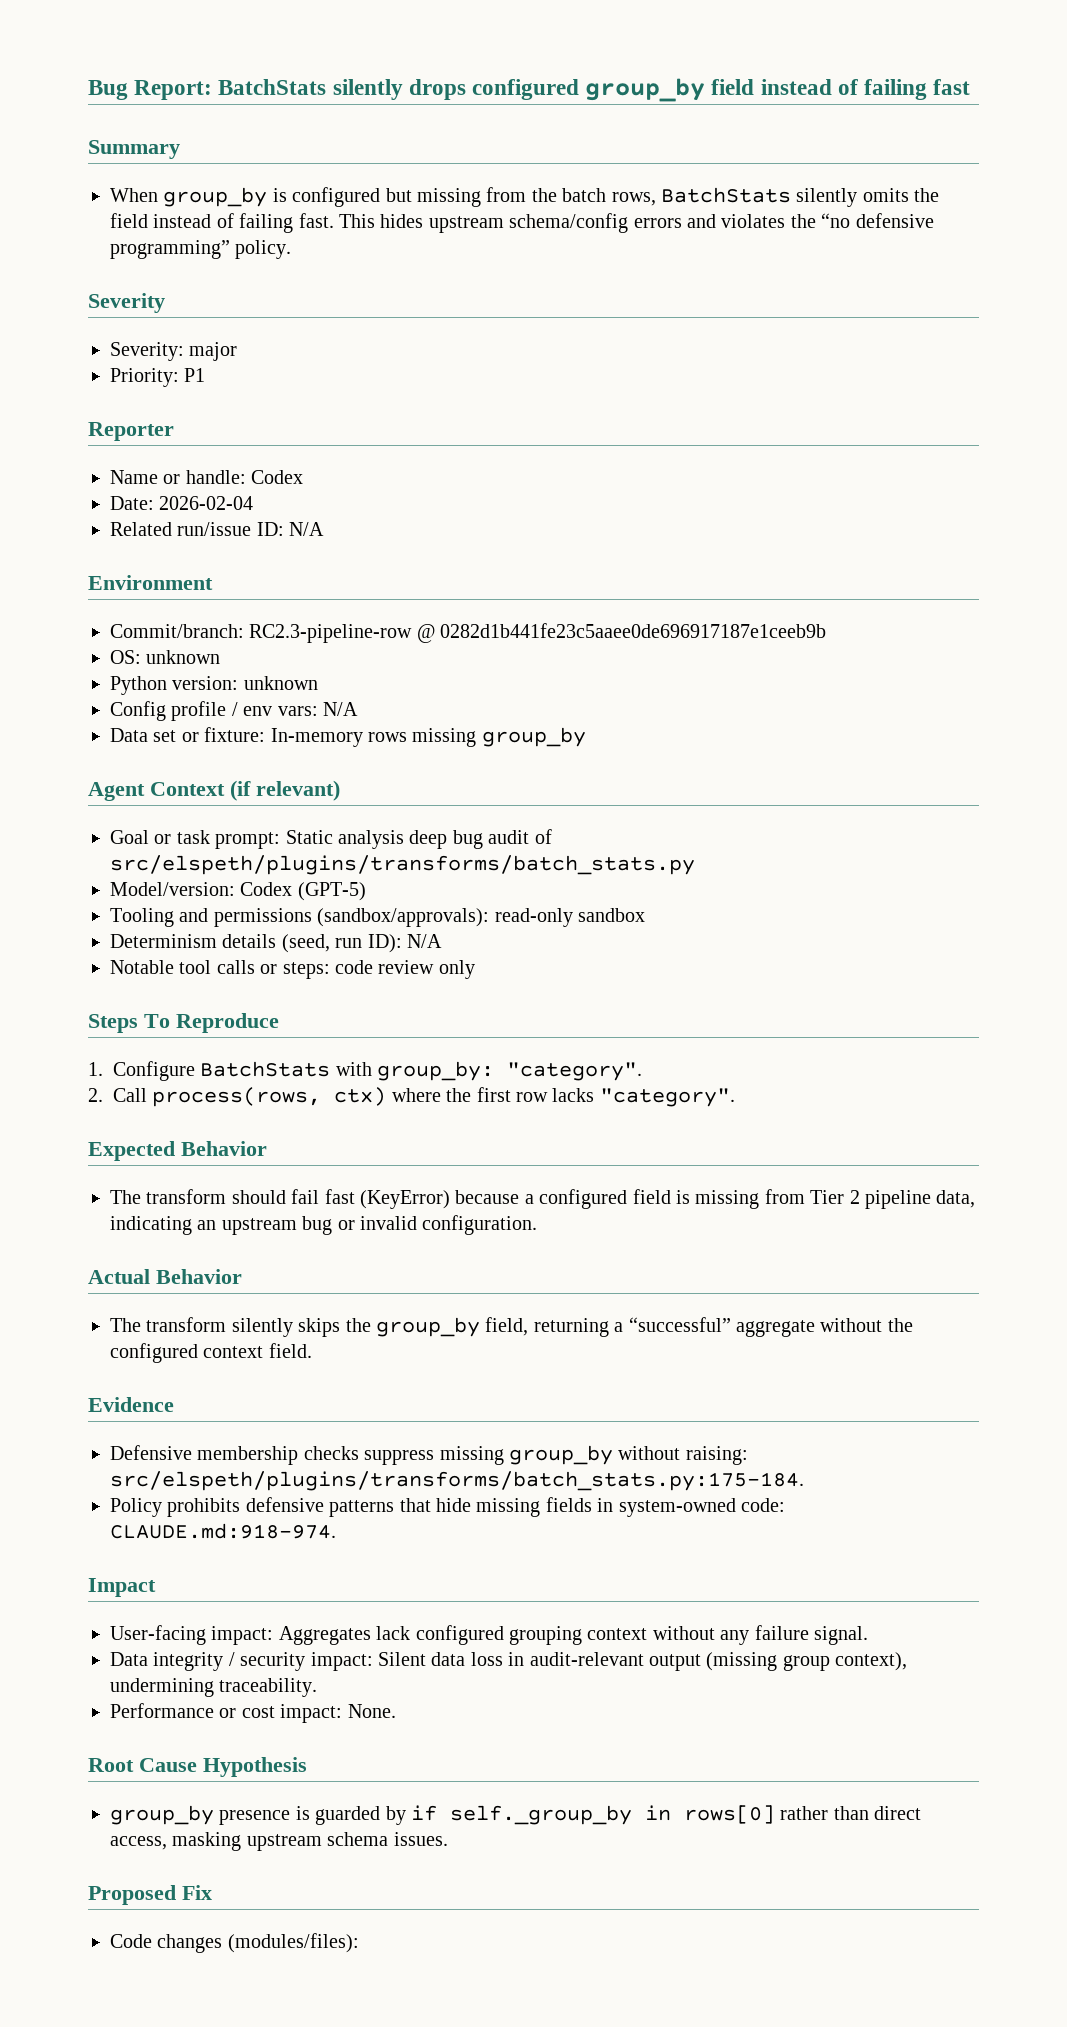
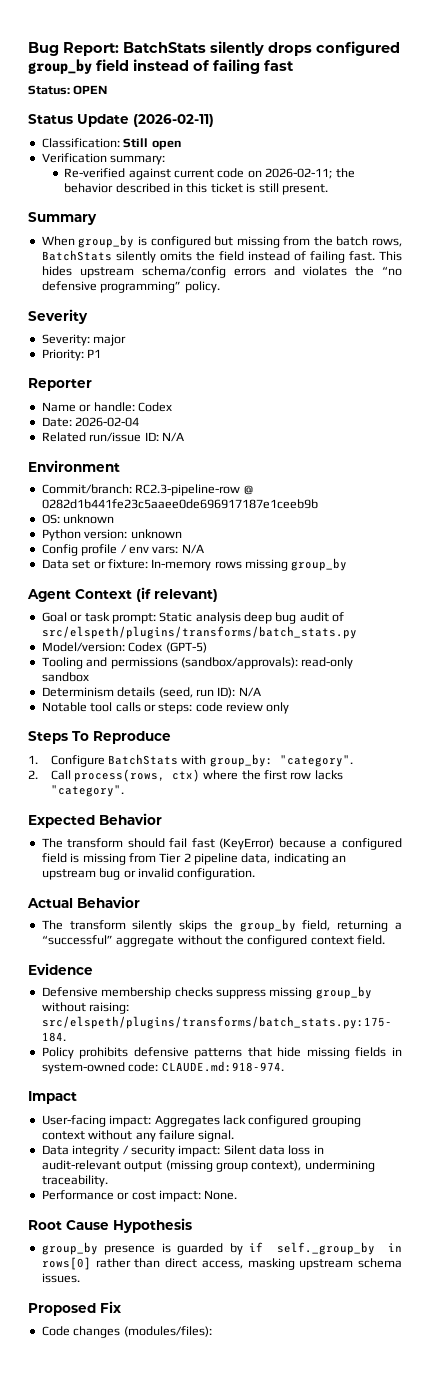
(971, 87) none -> [28,85,108,95] [28,114,214,127] [41,138,181,150] [41,153,166,165] [64,168,355,180] [64,183,328,195] // Status: OPEN // Status Update (2026-02-11) // Classification: Still open // Verification summary: // Re-verified against current code on 2026-02-11; the behavior described in this ticket is still present.

